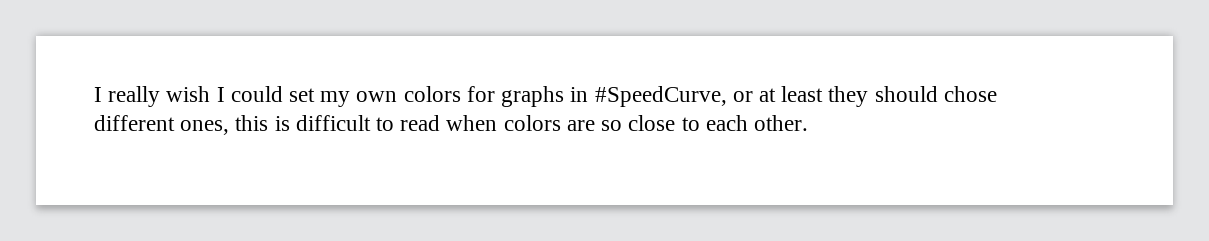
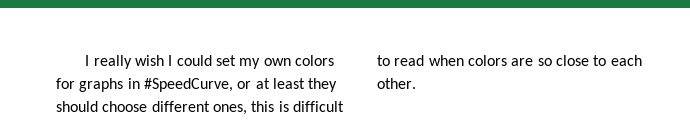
[943,86,997,102] chose -> [102,101,148,112] choose

